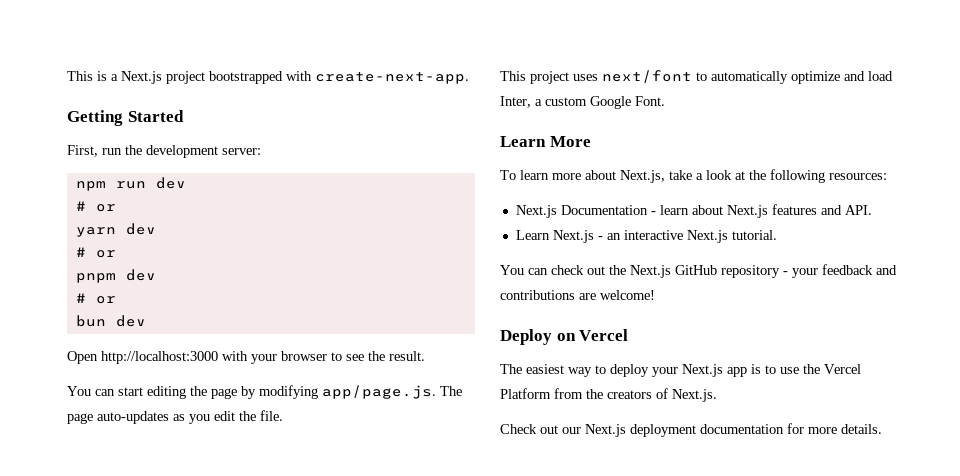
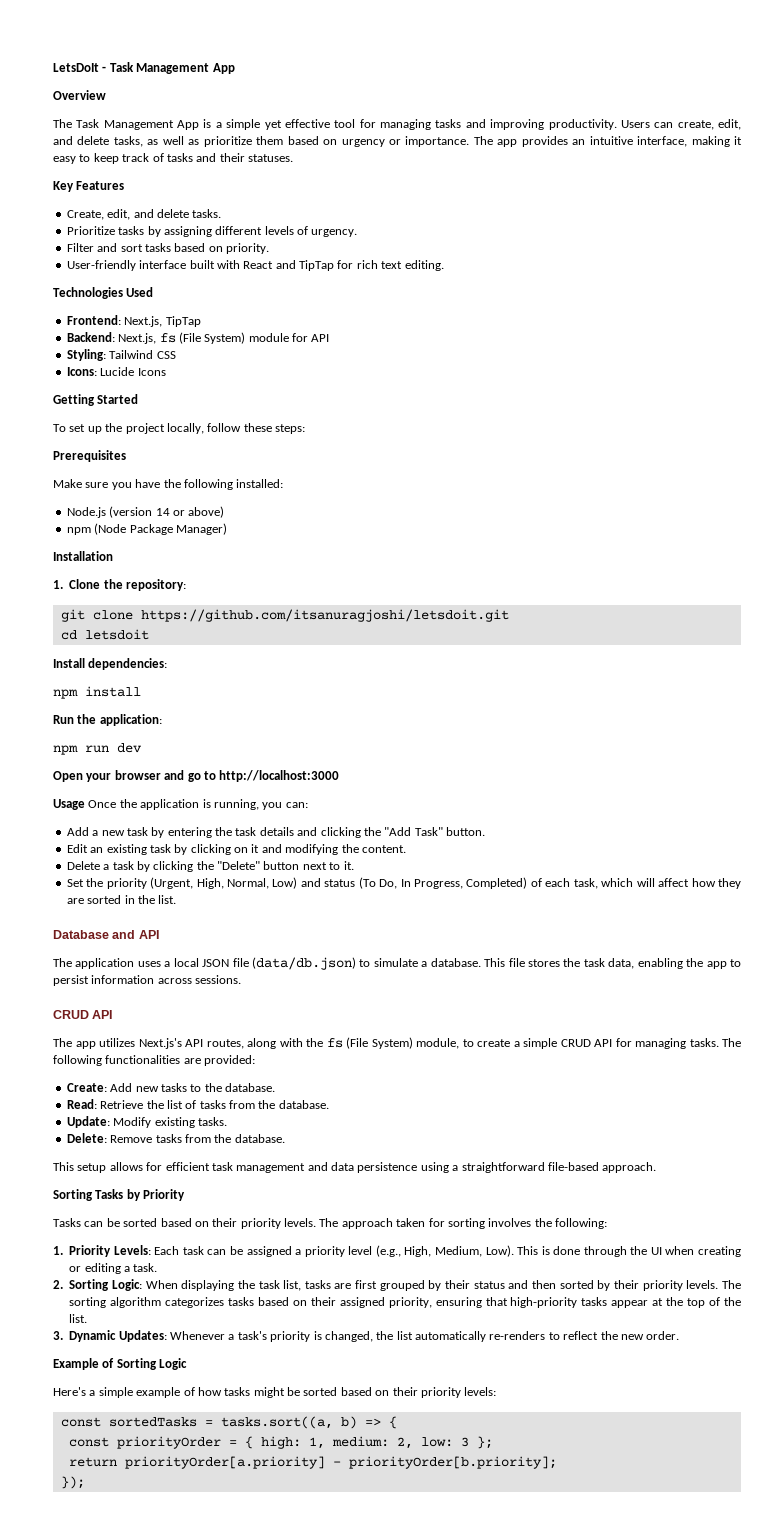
[67,71,469,84] [67,110,184,126] [67,145,261,158] [75,177,186,191] [75,201,116,212] [75,223,156,237] [75,247,116,258] [75,269,156,283] [75,293,116,304] [75,315,146,327] [67,351,425,364] [67,385,462,399] [67,410,283,424] [500,70,893,84] [500,96,665,109] [500,136,591,147] [500,169,887,183] [515,204,872,218] [515,230,777,243] [500,264,897,278] [500,290,655,300] [500,329,629,345] [500,364,861,377] [500,388,717,402] [500,423,882,437] This is a Next.js project bootstrapped with create-next-app. // Getting Started // First, run the development server: // npm run dev // # or // yarn dev // # or // pnpm dev // # or // bun dev // Open http://localhost:3000 with your browser to see the result. // You can start editing the page by modifying app/page.js. The page auto-updates as you edit the file. // This project uses next/font to automatically optimize and load Inter, a custom Google Font. // Learn More // To learn more about Next.js, take a look at the following resources: // Next.js Documentation - learn about Next.js features and API. // Learn Next.js - an interactive Next.js tutorial. // You can check out the Next.js GitHub repository - your feedback and contributions are welcome! // Deploy on Vercel // The easiest way to deploy your Next.js app is to use the Vercel Platform from the creators of Next.js. // Check out our Next.js deployment documentation for more details. -> [53,62,235,74] [53,90,106,100] [53,119,741,130] [53,136,743,147] [53,153,293,164] [53,181,125,192] [66,209,222,220] [66,226,358,237] [66,243,269,254] [66,260,444,271] [53,287,154,299] [66,315,201,327] [66,332,330,344] [66,349,176,361] [66,367,166,376] [53,394,139,406] [53,423,305,434] [53,450,126,462] [53,479,284,490] [66,506,225,518] [66,523,227,535] [53,551,113,561] [53,579,186,591] [60,609,509,622] [60,629,149,640] [53,658,168,670] [53,686,141,699] [53,714,162,726] [53,743,142,755] [53,770,340,782] [53,799,308,810] [66,827,485,838] [66,844,406,855] [66,861,354,872] [66,877,741,889] [66,895,177,904] [53,930,159,939] [53,957,742,970] [53,975,242,986] [53,1010,113,1019] [53,1037,741,1049] [53,1055,256,1066] [66,1083,275,1092] [66,1099,329,1109] [66,1116,227,1128] [66,1133,285,1143] [53,1162,657,1173] [53,1189,186,1201] [53,1218,607,1229] [53,1245,741,1257] [69,1263,158,1274] [53,1279,742,1291] [69,1297,741,1308] [69,1314,88,1323] [53,1330,680,1342] [53,1358,188,1370] [53,1387,497,1398] [60,1416,397,1429] [68,1436,493,1449] [68,1456,557,1469] [60,1476,85,1489] LetsDoIt - Task Management App // Overview // The Task Management App is a simple yet effective tool for managing tasks and improving productivity. Users can create, edit, and delete tasks, as well as prioritize them based on urgency or importance. The app provides an intuitive interface, making it easy to keep track of tasks and their statuses. // Key Features // Create, edit, and delete tasks. // Prioritize tasks by assigning different levels of urgency. // Filter and sort tasks based on priority. // User-friendly interface built with React and TipTap for rich text editing. // Technologies Used // Frontend: Next.js, TipTap // Backend: Next.js, fs (File System) module for API // Styling: Tailwind CSS // Icons: Lucide Icons // Getting Started // To set up the project locally, follow these steps: // Prerequisites // Make sure you have the following installed: // Node.js (version 14 or above) // npm (Node Package Manager) // Installation // 1. Clone the repository: // git clone https://github.com/itsanuragjoshi/letsdoit.git // cd letsdoit // Install dependencies: // npm install // Run the application: // npm run dev // Open your browser and go to http://localhost:3000 // Usage Once the application is running, you can: // Add a new task by entering the task details and clicking the "Add Task" button. // Edit an existing task by clicking on it and modifying the content. // Delete a task by clicking the "Delete" button next to it. // Set the priority (Urgent, High, Normal, Low) and status (To Do, In Progress, Completed) of each task, which will affect how they are sorted in the list. // Database and API // The application uses a local JSON file (data/db.json) to simulate a database. This file stores the task data, enabling the app to persist information across sessions. // CRUD API // The app utilizes Next.js's API routes, along with the fs (File System) module, to create a simple CRUD API for managing tasks. The following functionalities are provided: // Create: Add new tasks to the database. // Read: Retrieve the list of tasks from the database. // Update: Modify existing tasks. // Delete: Remove tasks from the database. // This setup allows for efficient task management and data persistence using a straightforward file-based approach. // Sorting Tasks by Priority // Tasks can be sorted based on their priority levels. The approach taken for sorting involves the following: // 1. Priority Levels: Each task can be assigned a priority level (e.g., High, Medium, Low). This is done through the UI when creating or editing a task. // 2. Sorting Logic: When displaying the task list, tasks are first grouped by their status and then sorted by their priority levels. The sorting algorithm categorizes tasks based on their assigned priority, ensuring that high-priority tasks appear at the top of the list. // 3. Dynamic Updates: Whenever a task's priority is changed, the list automatically re-renders to reflect the new order. // Example of Sorting Logic // Here's a simple example of how tasks might be sorted based on their priority levels: // const sortedTasks = tasks.sort((a, b) => { // const priorityOrder = { high: 1, medium: 2, low: 3 }; // return priorityOrder[a.priority] - priorityOrder[b.priority]; // });

